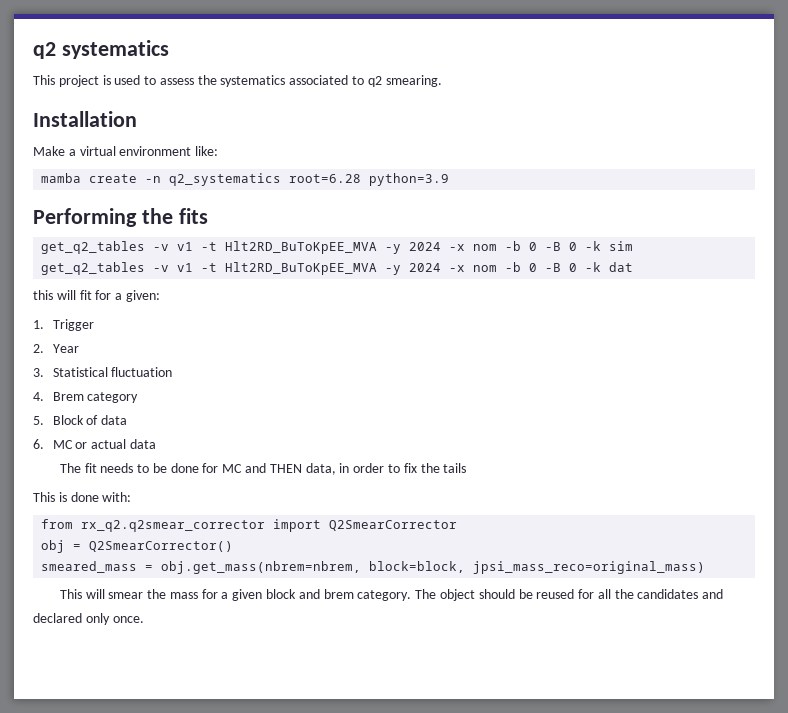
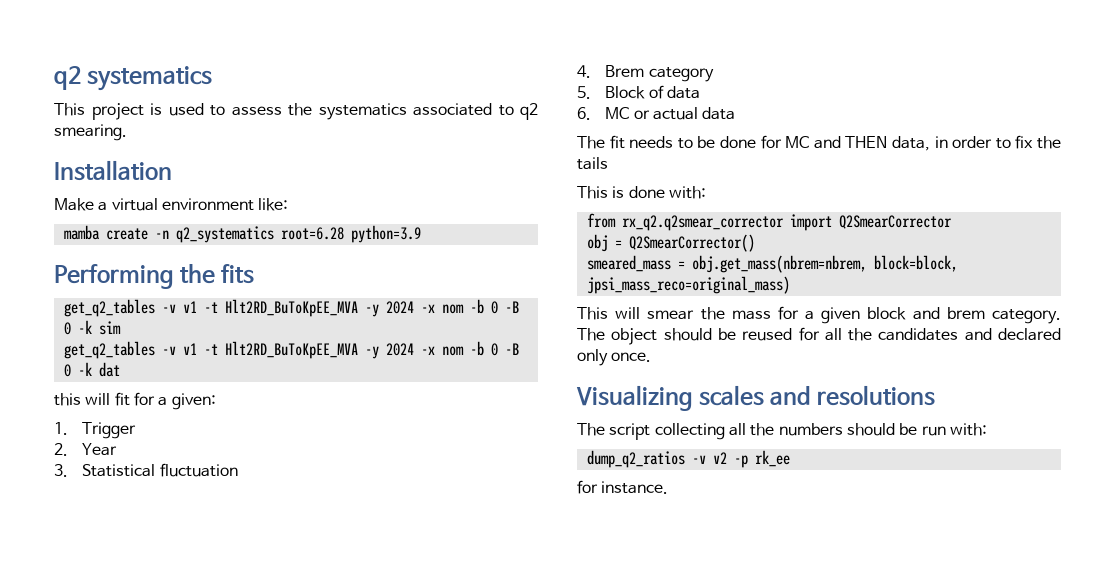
(144, 619) none -> [576,385,936,411] [577,423,987,440] [586,450,790,468] [577,480,669,494] // Visualizing scales and resolutions // The script collecting all the numbers should be run with: // dump_q2_ratios -v v2 -p rk_ee // for instance.

